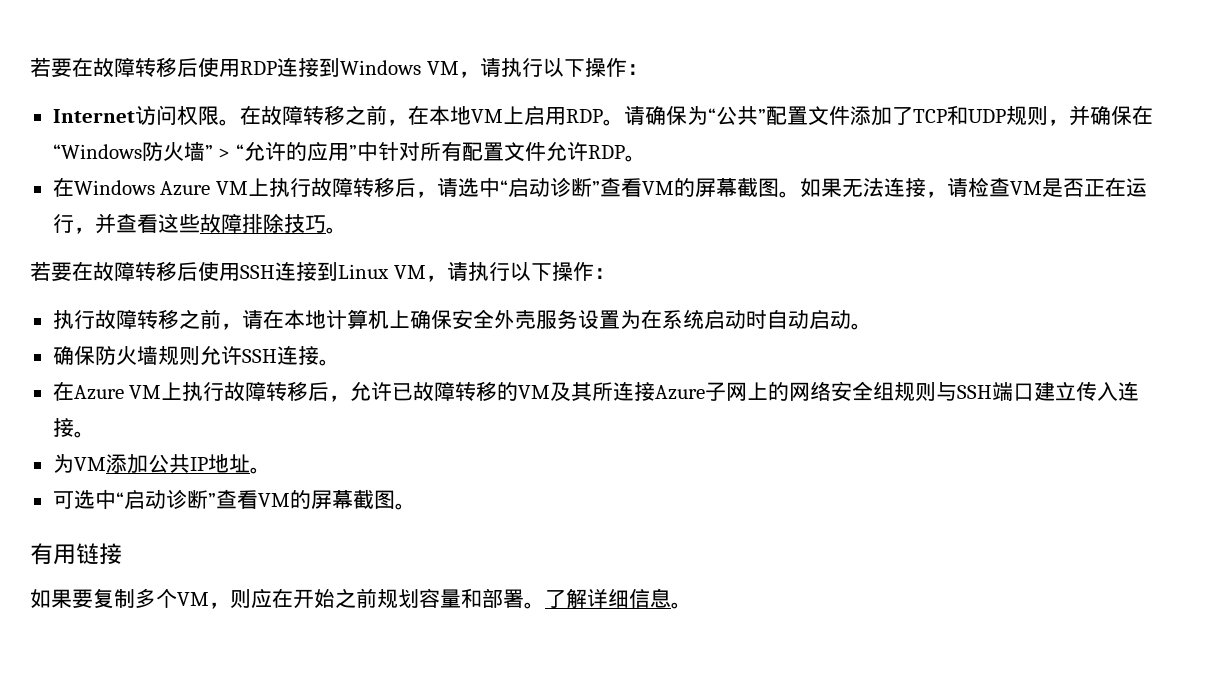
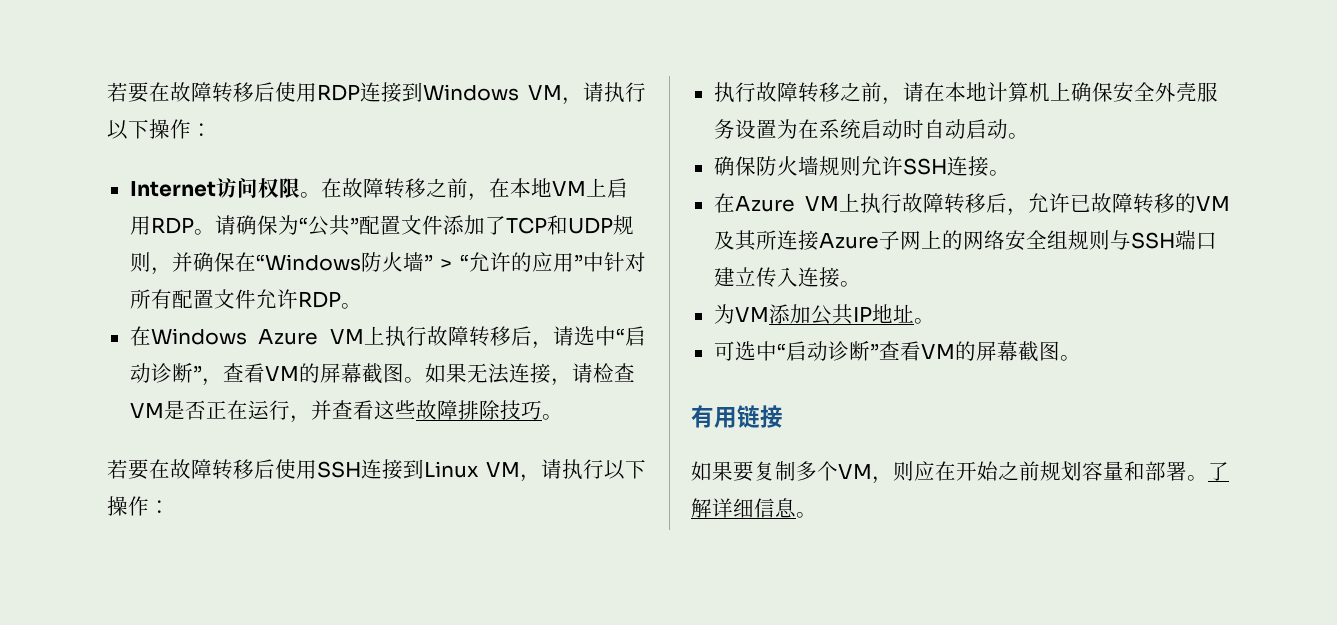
(600, 188) none -> [201,378,223,386] ，

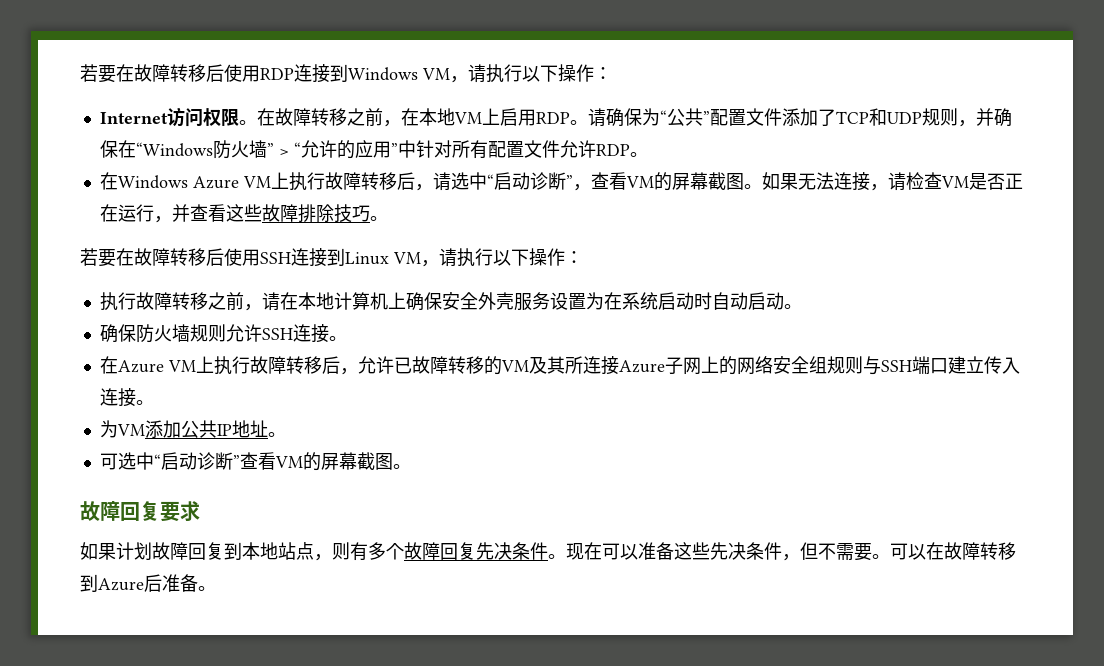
[691,405,783,428] [691,461,1229,484] [691,498,796,518] 有用链接 // 如果要复制多个VM，则应在开始之前规划容量和部署。了解详细信息 -> [80,501,200,522] [80,542,1016,561] [80,574,198,592] 故障回复要求 // 如果计划故障回复到本地站点，则有多个故障回复先决条件。现在可以准备这些先决条件，但不需要。可以在故障转移到Azure后准备

